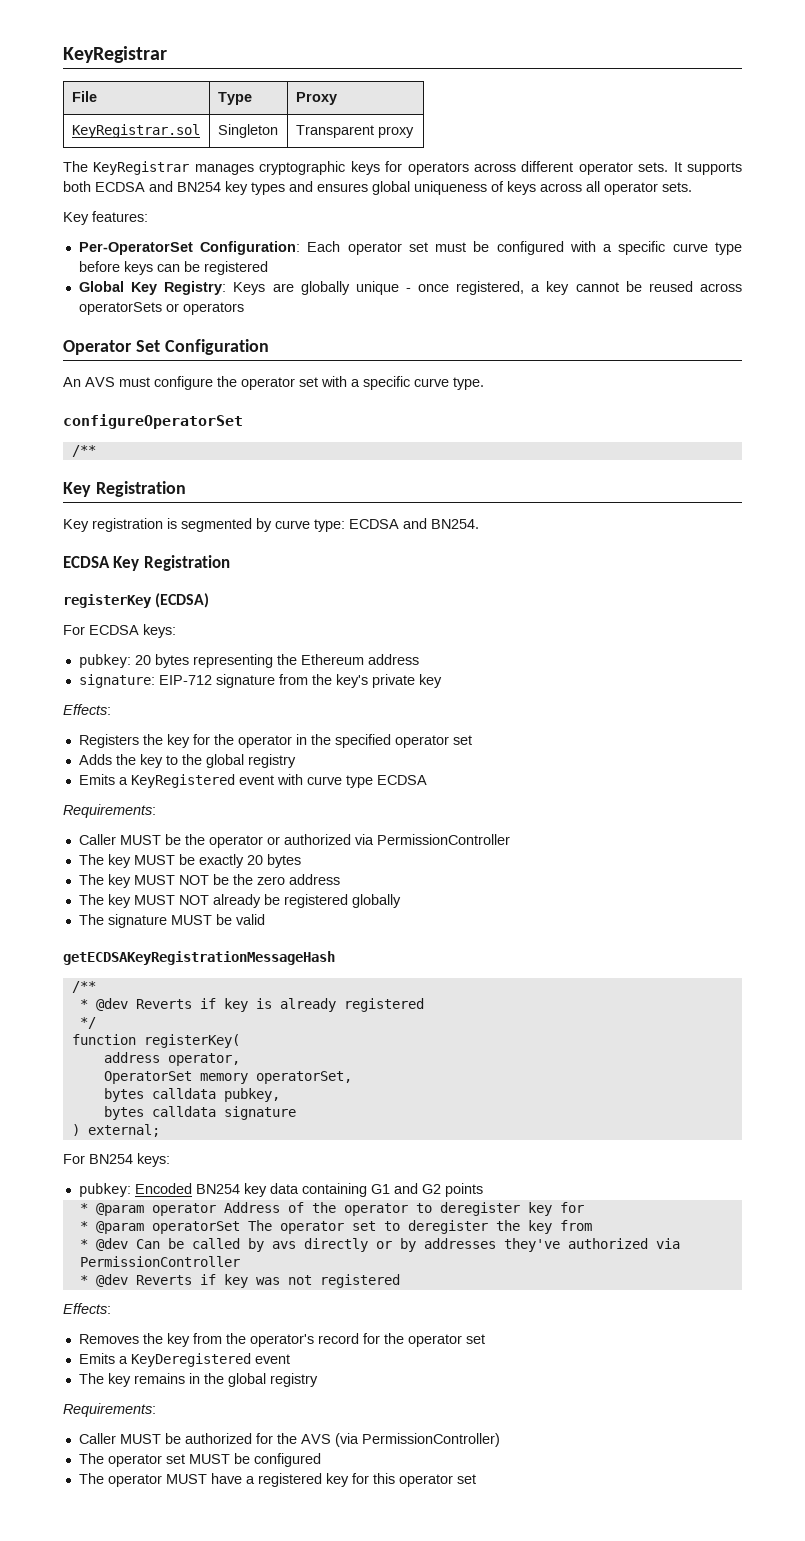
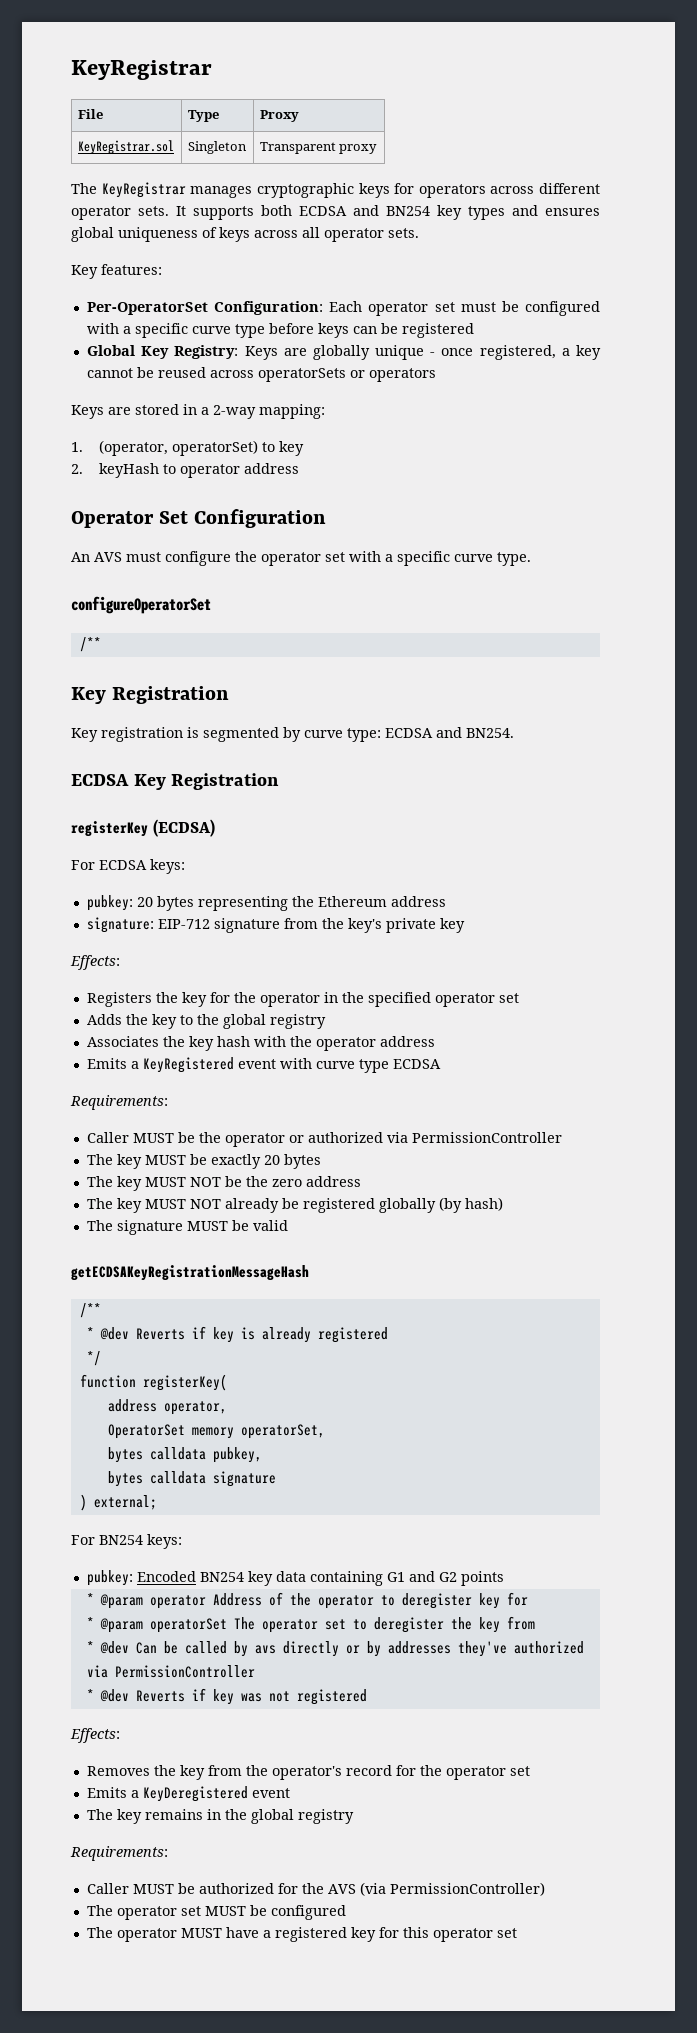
(244, 308) none -> [71,404,325,419] [71,440,304,456] [71,463,299,478] // Keys are stored in a 2-way mapping: // 1. (operator, operatorSet) to key // 2. keyHash to operator address
(296, 761) none -> [86,1036,435,1051] // Associates the key hash with the operator address
(401, 901) none -> [438,1197,503,1213] (by hash)

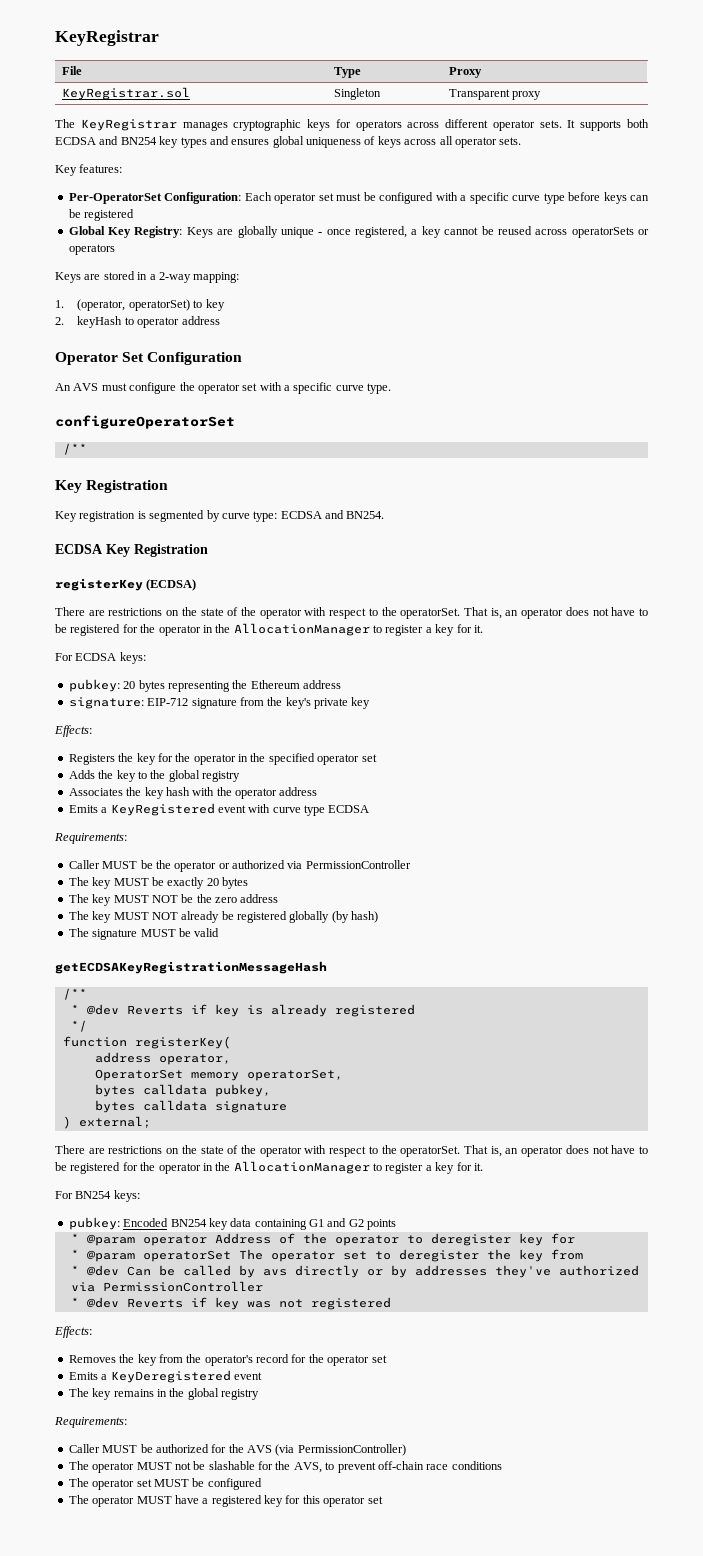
(215, 828) none -> [55,607,648,619] [55,623,483,636] // There are restrictions on the state of the operator with respect to the operatorSet. That is, an operator does not have to be registered for the operator in the AllocationManager to register a key for it.
(157, 1502) none -> [55,1145,648,1157] [55,1161,483,1174] // There are restrictions on the state of the operator with respect to the operatorSet. That is, an operator does not have to be registered for the operator in the AllocationManager to register a key for it.
(545, 1889) none -> [68,1461,502,1473] // The operator MUST not be slashable for the AVS, to prevent off-chain race conditions

